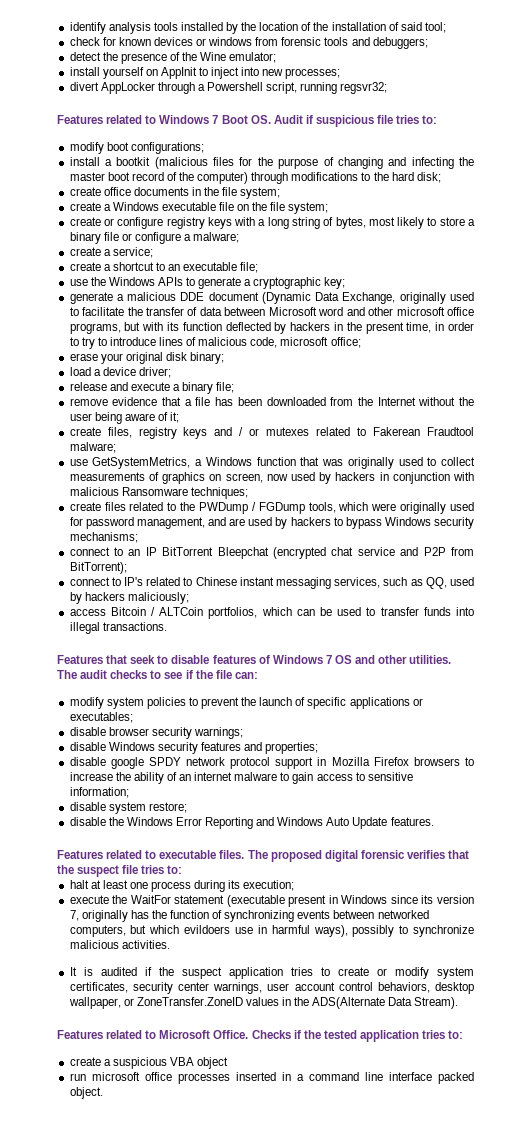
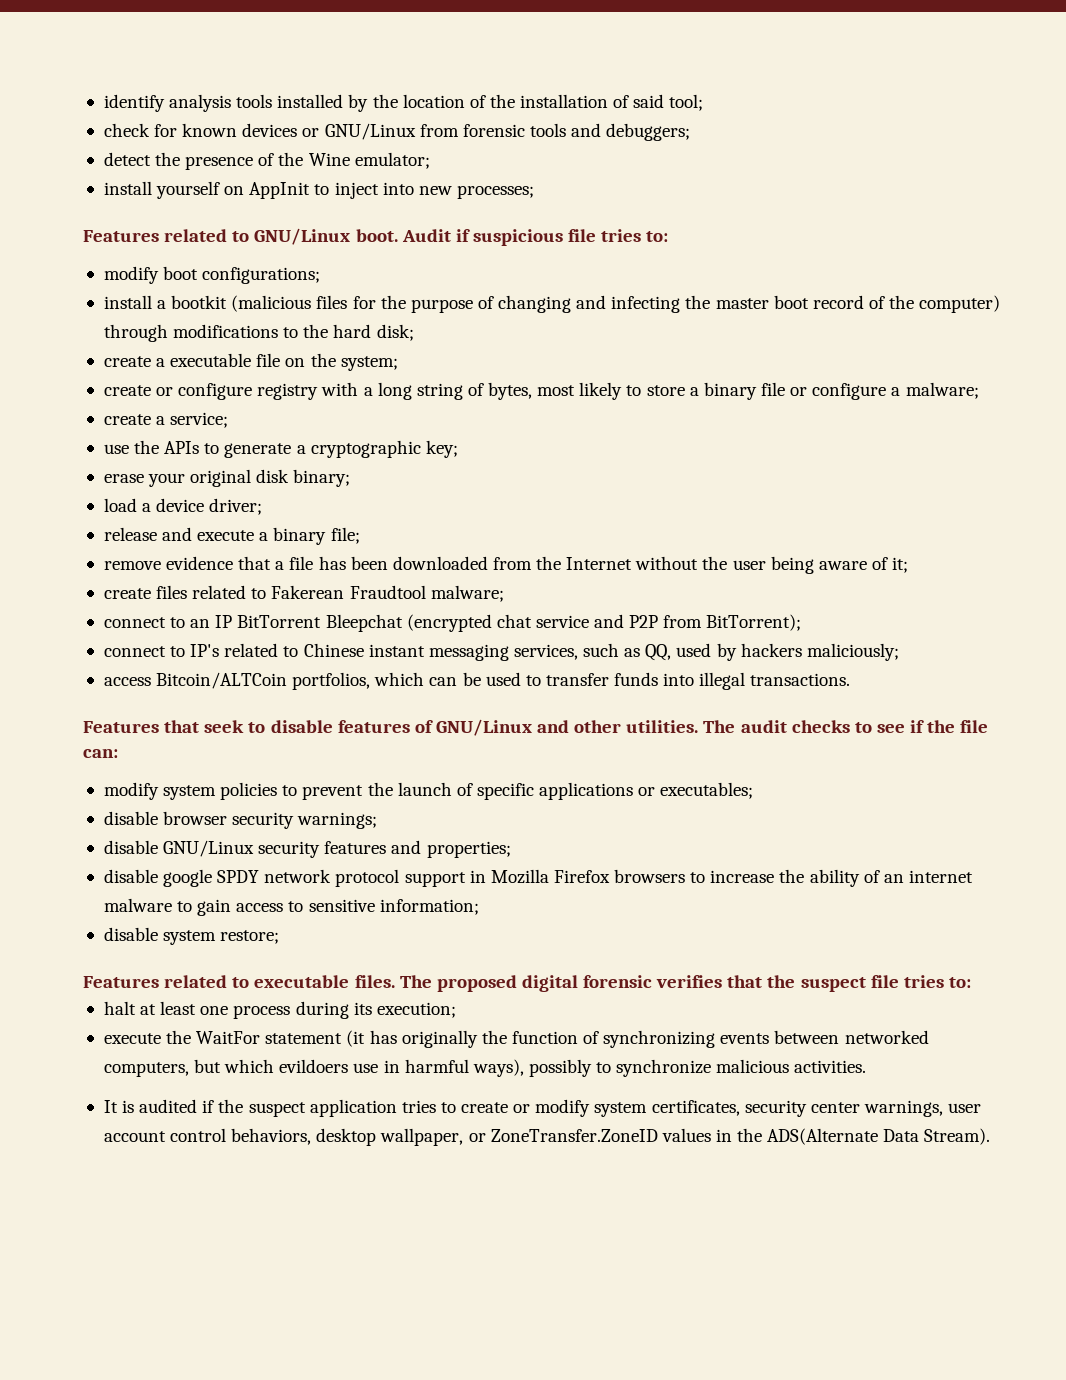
[208,37,253,46] windows -> [324,123,416,140] GNU/Linux
[69,82,388,94] [57,115,271,124] // divert AppLocker through a Powershell script, running regsvr32; // Features related to Windows 7 Boot OS. -> [83,228,398,245] // Features related to GNU/Linux boot.
[69,187,281,199] [69,202,159,211] // create office documents in the file system; // create a Windows -> [103,356,166,367] // create a
[270,202,286,211] file -> (336, 360) none
[207,217,232,229] keys -> (319, 391) none
[69,262,259,273] // create a shortcut to an executable file; -> (229, 420) none
[108,277,155,286] Windows -> (160, 447) none
[69,292,474,304] [69,307,474,316] [69,322,475,334] [69,337,361,349] // generate a malicious DDE document (Dynamic Data Exchange, originally used to facilitate the transfer of data between Microsoft word and other microsoft office programs, but with its function deflected by hackers in the present time, in order to try to introduce lines of malicious code, microsoft office; -> (458, 449) none
[107,427,310,439] files, registry keys and / or mutexes -> [156,585,188,599] files
[69,457,476,469] [69,472,474,484] [69,487,248,499] [69,502,475,514] [69,517,474,529] [69,532,138,543] // use GetSystemMetrics, a Windows function that was originally used to collect measurements of graphics on screen, now used by hackers in conjunction with malicious Ransomware techniques; // create files related to the PWDump / FGDump tools, which were originally used for password management, and are used by hackers to bypass Windows security mechanisms; -> (504, 593) none
[110,607,204,616] Bitcoin / ALTCoin -> [156,672,288,689] Bitcoin/ALTCoin
[272,655,352,664] Windows 7 OS -> [435,719,532,736] GNU/Linux
[108,742,155,751] Windows -> [163,840,255,857] GNU/Linux
[69,817,434,829] // disable the Windows Error Reporting and Windows Auto Update features. -> (280, 937) none
[226,895,475,907] [69,910,149,922] (executable present in Windows since its version 7, originally has -> [346,1030,478,1048] (it has originally
[57,1030,464,1042] [69,1057,229,1069] [69,1072,475,1084] [69,1087,103,1099] // Features related to Microsoft Office. Checks if the tested application tries to: // create a suspicious VBA object // run microsoft office processes inserted in a command line interface packed object. -> (991, 1136) none

